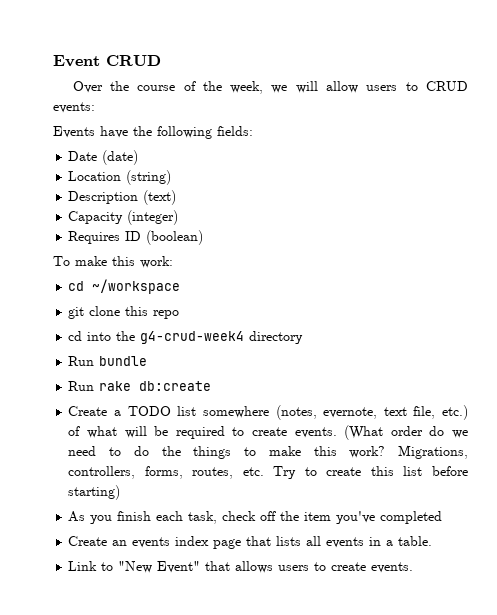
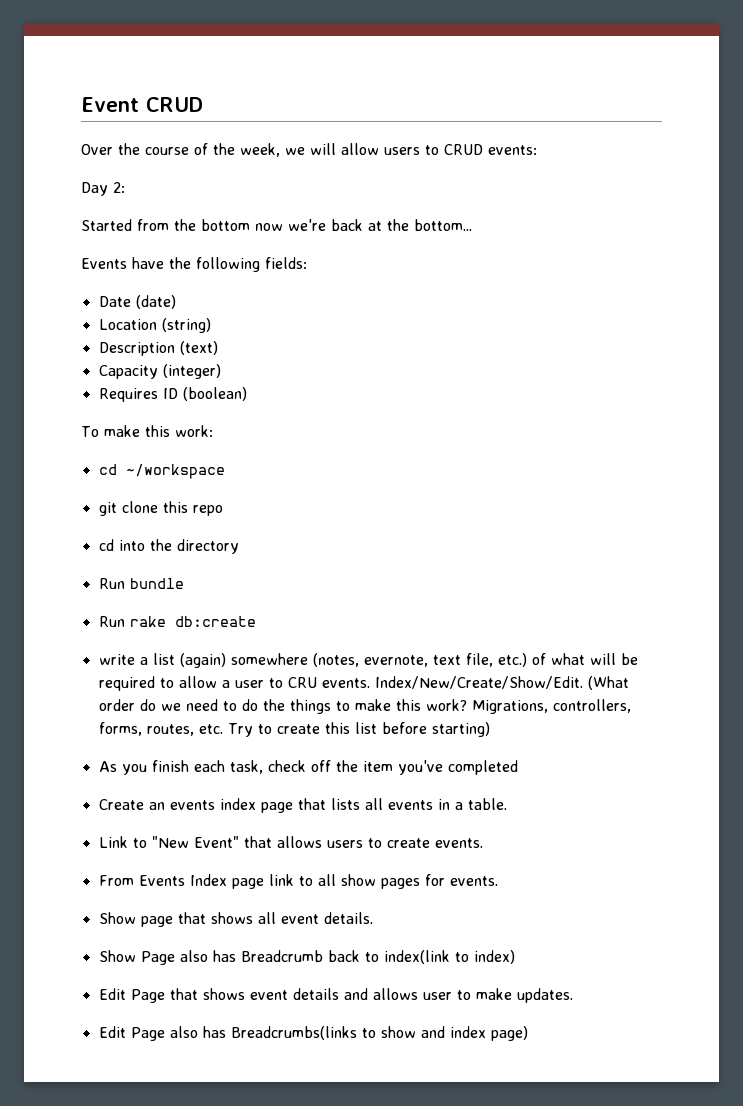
(95, 107) none -> [81,182,125,196] [81,219,472,231] // Day 2: // Started from the bottom now we're back at the bottom...
[140,331,245,344] g4-crud-week4 -> (172, 545) none
[68,406,197,416] Create a TODO list -> [98,653,226,668] write a list (again)
[251,427,337,438] create events. -> [178,676,583,689] allow a user to CRU events. Index/New/Create/Show/Edit.
(414, 567) none -> [98,874,498,889] [98,912,373,927] [98,950,515,965] [98,988,573,1003] [98,1026,528,1041] // From Events Index page link to all show pages for events. // Show page that shows all event details. // Show Page also has Breadcrumb back to index(link to index) // Edit Page that shows event details and allows user to make updates. // Edit Page also has Breadcrumbs(links to show and index page)

